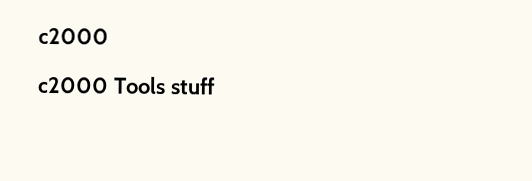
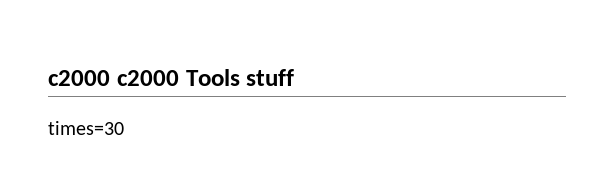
[38,27,109,45] c2000 // -> [48,70,110,86] c2000
(216, 86) none -> [48,121,124,135] // times=30

